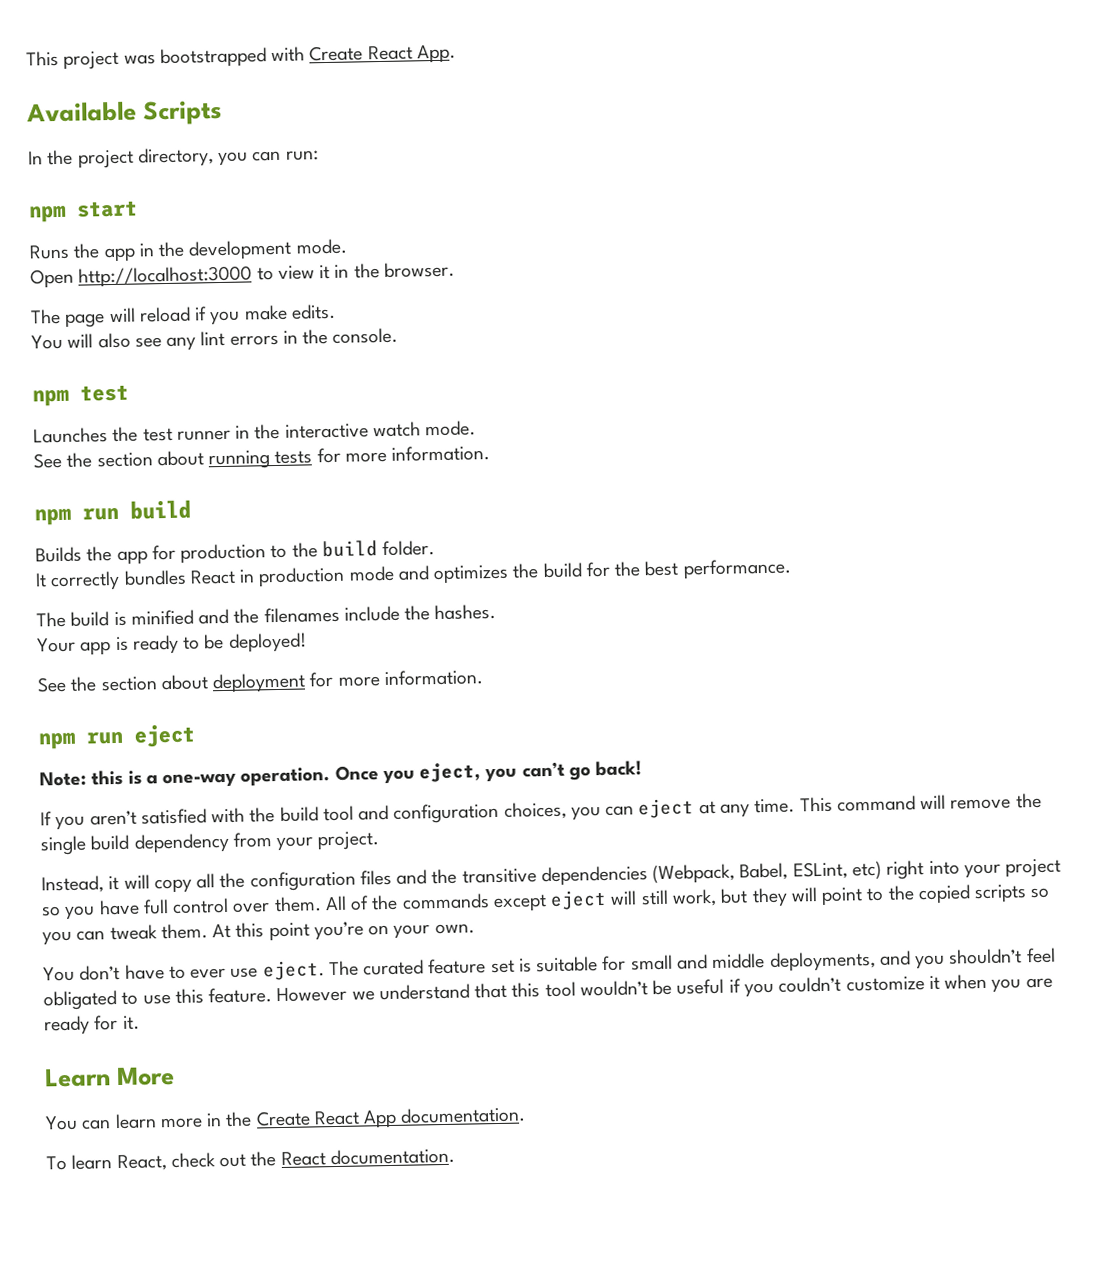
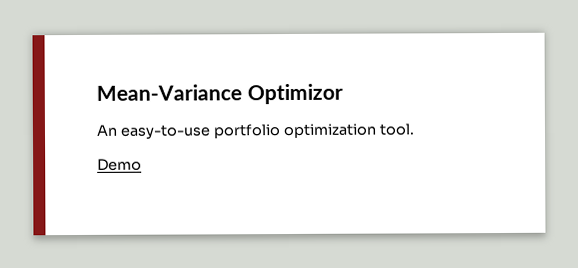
[26,44,456,70] [26,99,223,126] [28,147,319,169] [29,200,138,223] [29,238,347,263] [30,261,455,289] [30,303,336,328] [31,327,399,351] [32,384,129,407] [33,420,477,444] [33,445,491,470] [34,499,191,526] [35,540,436,565] [35,558,792,592] [36,603,497,628] [37,632,307,656] [37,669,483,694] [38,723,196,750] [39,760,643,789] [40,792,1042,831] [40,831,380,856] [41,858,1062,894] [41,884,1051,920] [42,921,475,946] [43,947,1056,982] [43,973,1053,1011] [44,1015,140,1036] [44,1065,176,1088] [45,1106,527,1131] [46,1147,455,1172] This project was bootstrapped with Create React App. // Available Scripts // In the project directory, you can run: // npm start // Runs the app in the development mode. // Open http://localhost:3000 to view it in the browser. // The page will reload if you make edits. // You will also see any lint errors in the console. // npm test // Launches the test runner in the interactive watch mode. // See the section about running tests for more information. // npm run build // Builds the app for production to the build folder. // It correctly bundles React in production mode and optimizes the build for the best performance. // The build is minified and the filenames include the hashes. // Your app is ready to be deployed! // See the section about deployment for more information. // npm run eject // Note: this is a one-way operation. Once you eject, you can’t go back! // If you aren’t satisfied with the build tool and configuration choices, you can eject at any time. This command will remove the single build dependency from your project. // Instead, it will copy all the configuration files and the transitive dependencies (Webpack, Babel, ESLint, etc) right into your project so you have full control over them. All of the commands except eject will still work, but they will point to the copied scripts so you can tweak them. At this point you’re on your own. // You don’t have to ever use eject. The curated feature set is suitable for small and middle deployments, and you shouldn’t feel obligated to use this feature. However we understand that this tool wouldn’t be useful if you couldn’t customize it when you are ready for it. // Learn More // You can learn more in the Create React App documentation. // To learn React, check out the React documentation. -> [96,83,343,105] [96,123,415,140] [97,158,142,171] Mean-Variance Optimizor // An easy-to-use portfolio optimization tool. // Demo

